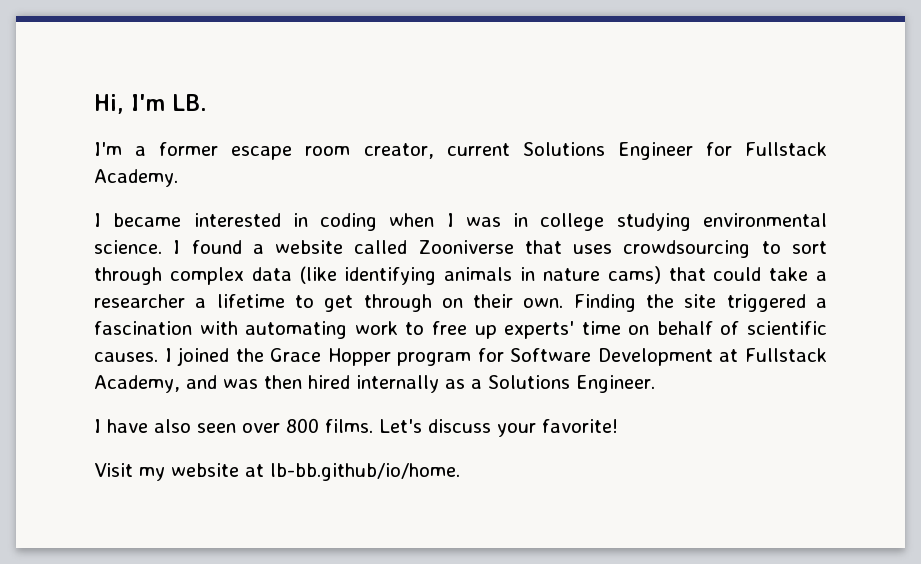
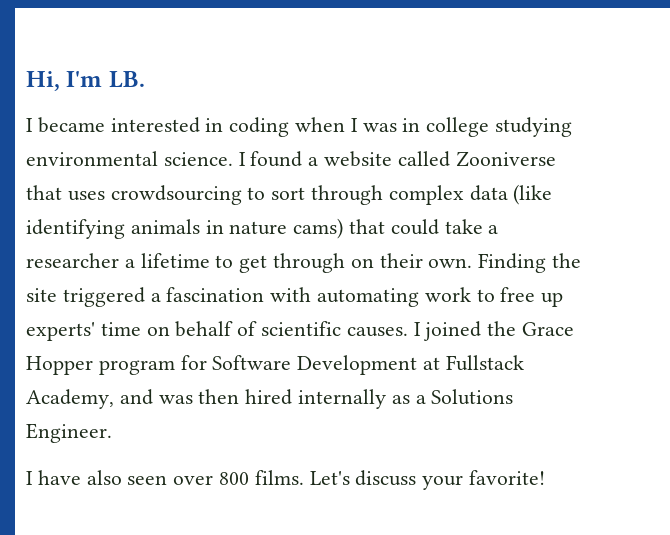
[94,142,828,160] [94,169,178,187] // I'm a former escape room creator, current Solutions Engineer for Fullstack Academy. -> (145, 79) none
[94,463,460,481] // Visit my website at lb-bb.github/io/home. -> (546, 477) none

